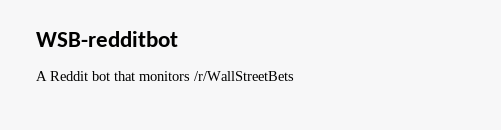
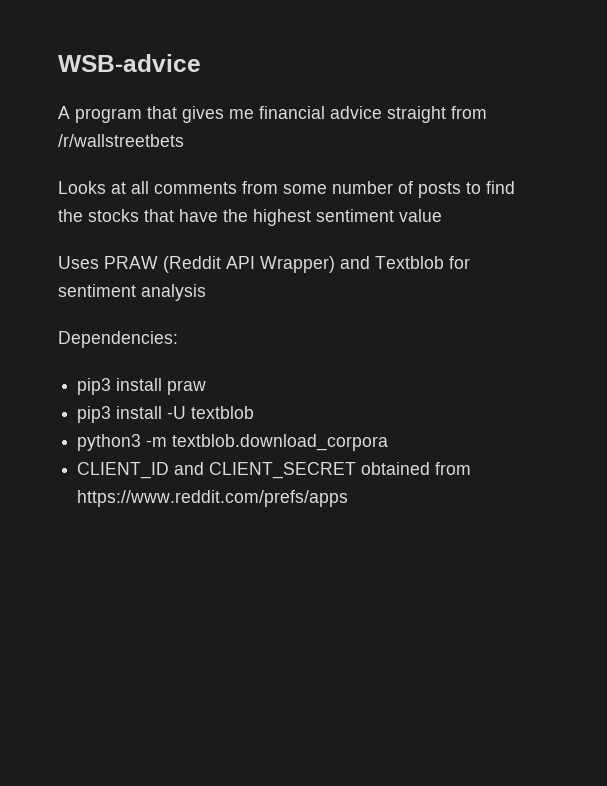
[36,31,178,47] WSB-redditbot -> [58,54,201,72] WSB-advice
[50,71,294,81] Reddit bot that monitors /r/WallStreetBets -> [75,106,487,123] [58,134,184,147] [58,181,515,198] [58,209,442,226] [58,256,470,273] [58,284,206,301] [58,331,178,348] [77,378,207,395] [77,406,255,423] [77,434,389,451] [77,462,472,479] [77,490,349,507] program that gives me financial advice straight from /r/wallstreetbets // Looks at all comments from some number of posts to find the stocks that have the highest sentiment value // Uses PRAW (Reddit API Wrapper) and Textblob for sentiment analysis // Dependencies: // pip3 install praw // pip3 install -U textblob // python3 -m textblob.download_corpora // CLIENT_ID and CLIENT_SECRET obtained from https://www.reddit.com/prefs/apps

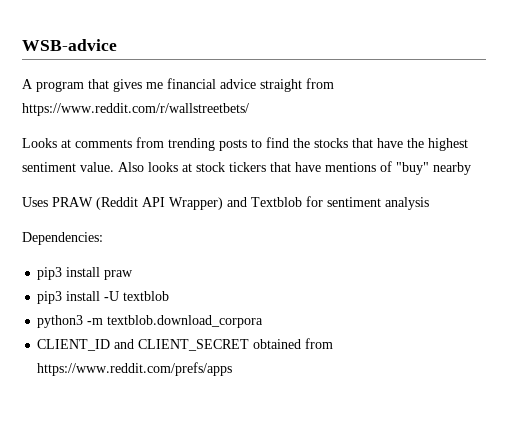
[58,134,184,147] /r/wallstreetbets -> [22,103,249,116] https://www.reddit.com/r/wallstreetbets/
[131,181,149,194] all -> (71, 143) none
[283,181,413,194] some number of -> [168,138,215,151] trending
[399,209,442,222] value -> [80,161,471,175] value. Also looks at stock tickers that have mentions of "buy" nearby

